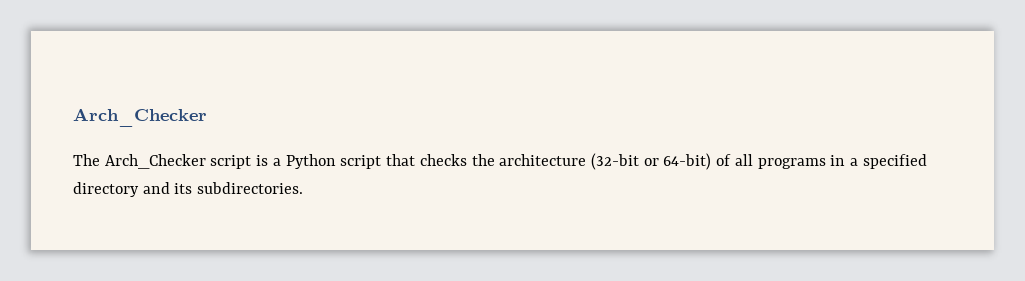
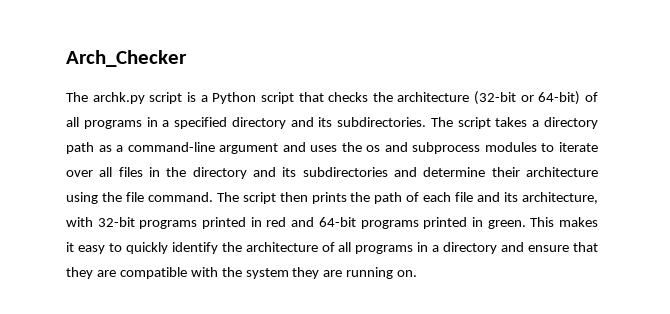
[104,154,206,169] Arch_Checker -> [92,92,145,104] archk.py
(304, 188) none -> [430,117,598,129] [66,142,599,154] [66,167,598,179] [66,192,598,204] [66,217,598,229] [66,242,598,254] [66,267,418,279] The script takes a directory path as a command-line argument and uses the os and subprocess modules to iterate over all files in the directory and its subdirectories and determine their architecture using the file command. The script then prints the path of each file and its architecture, with 32-bit programs printed in red and 64-bit programs printed in green. This makes it easy to quickly identify the architecture of all programs in a directory and ensure that they are compatible with the system they are running on.

